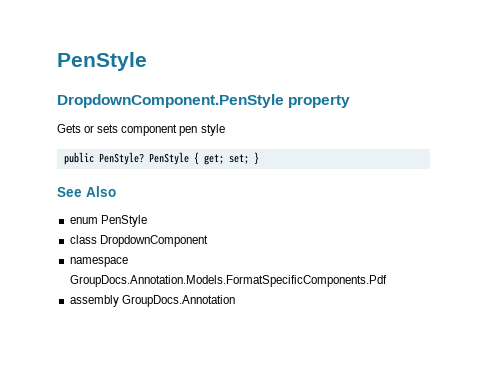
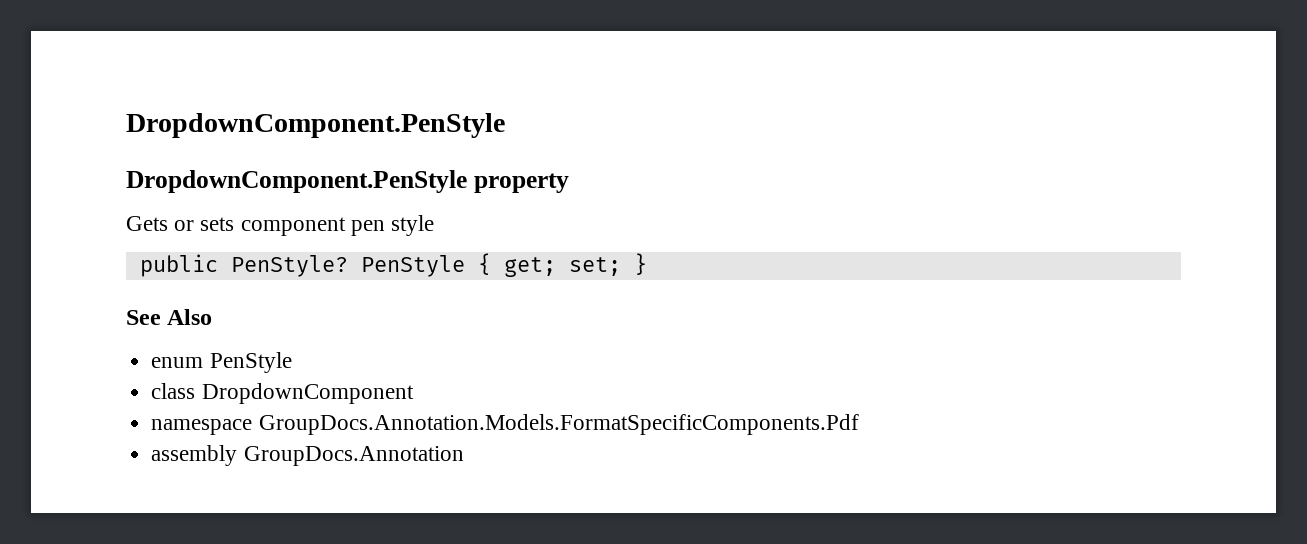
[57,52,147,71] PenStyle -> [126,113,505,138] DropdownComponent.PenStyle

